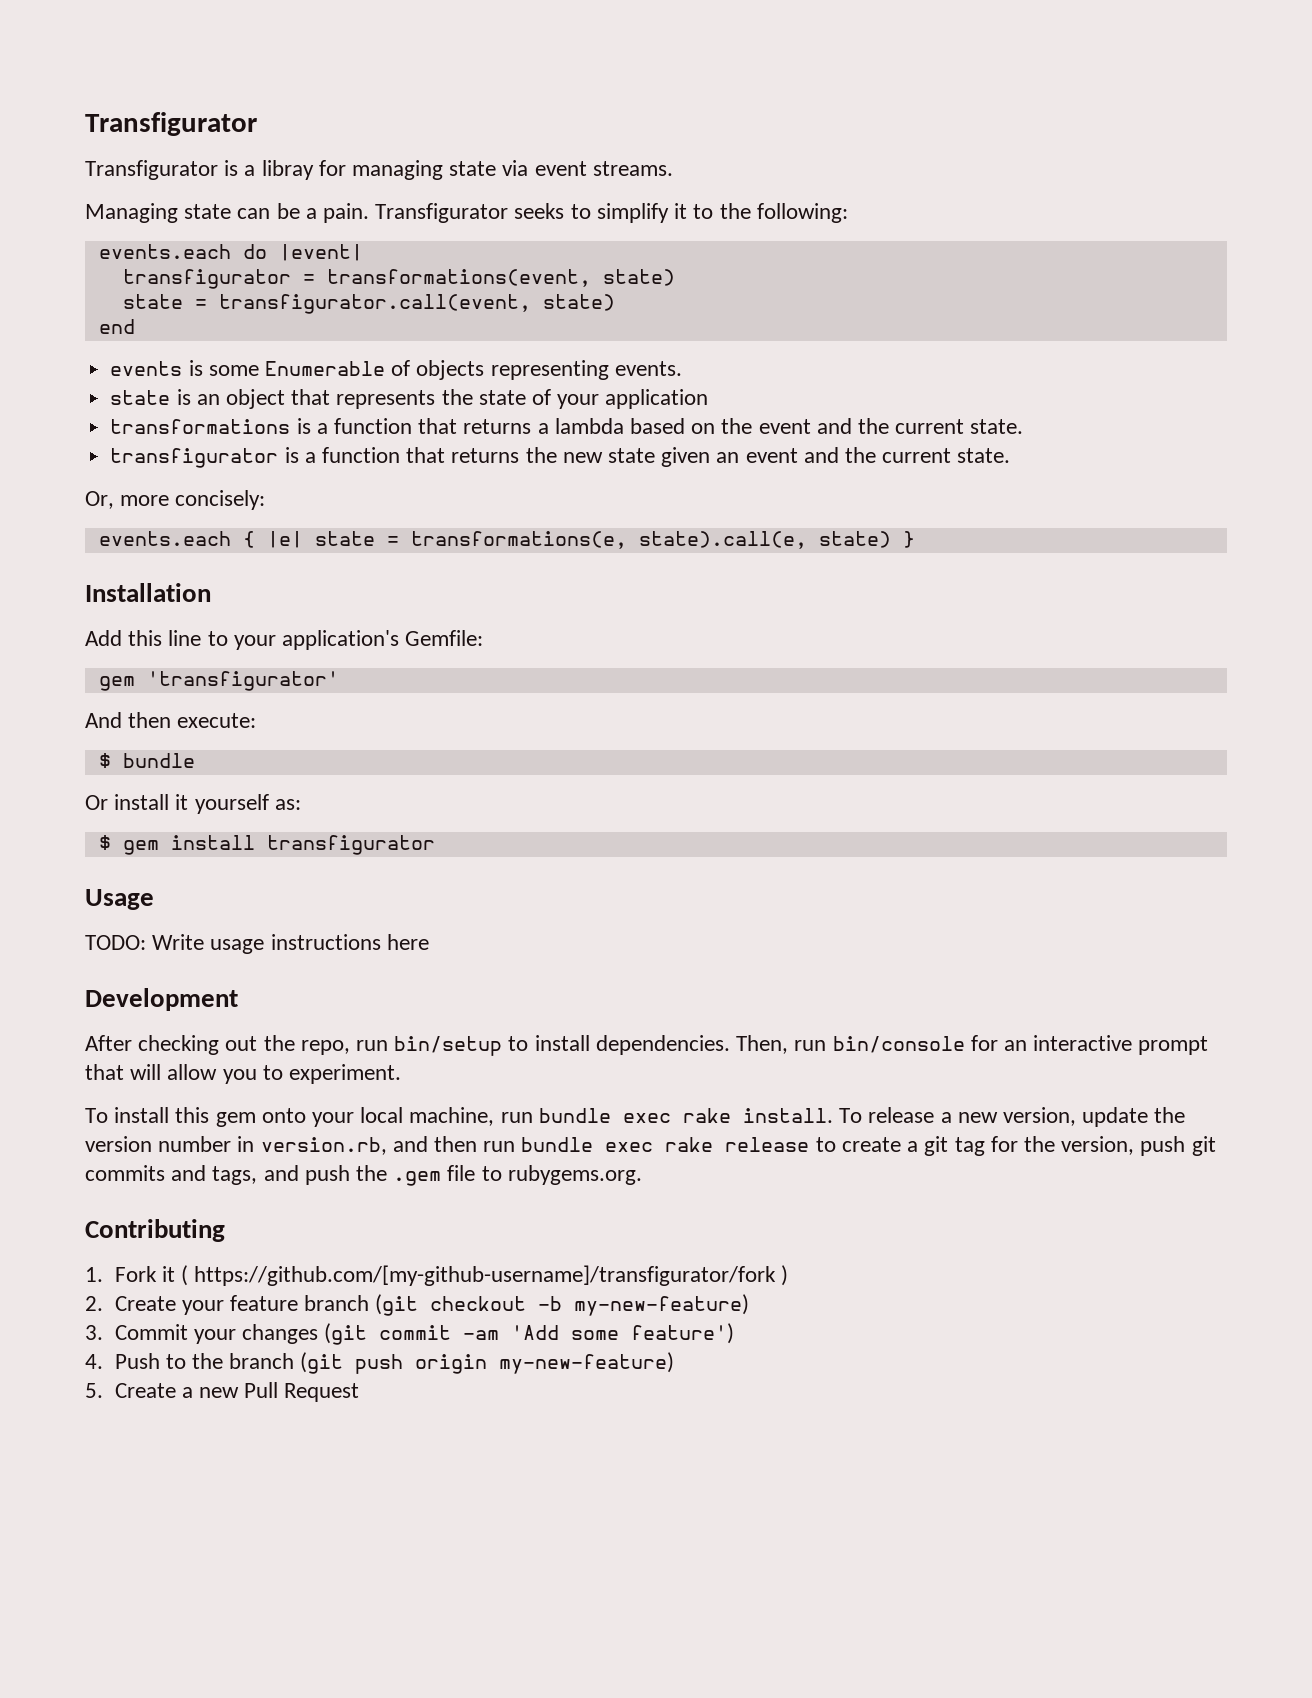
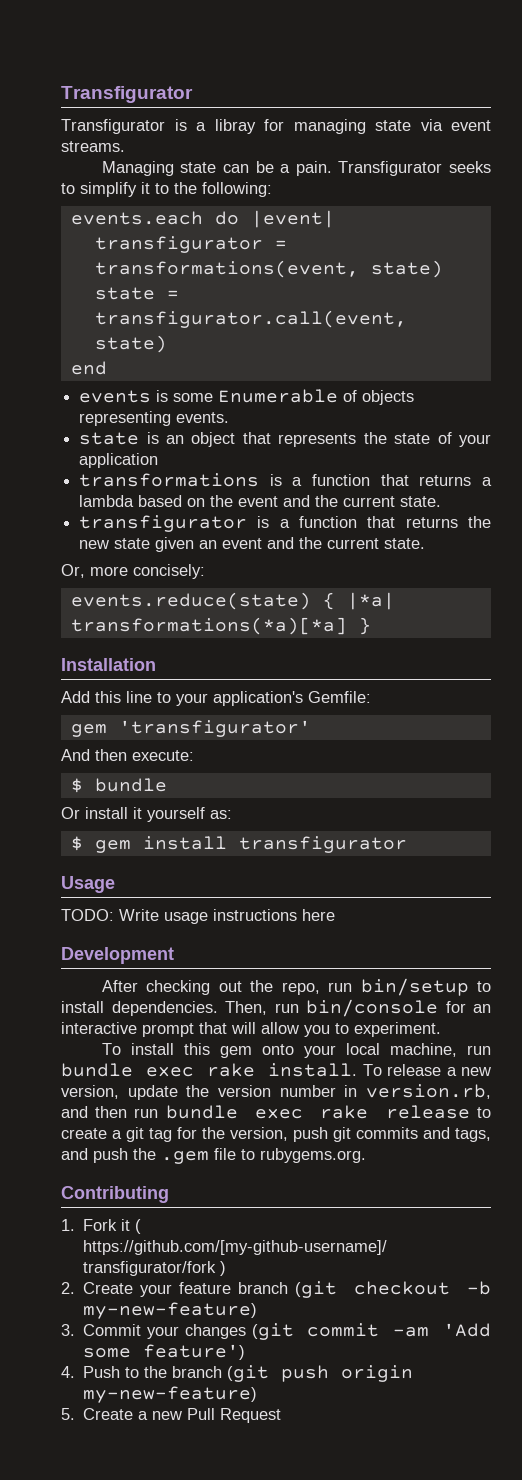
[98,531,891,549] events.each { |e| state = transformations(e, state).call(e, state) -> [70,592,395,610] [70,617,347,635] events.reduce(state) { |*a| transformations(*a)[*a]

